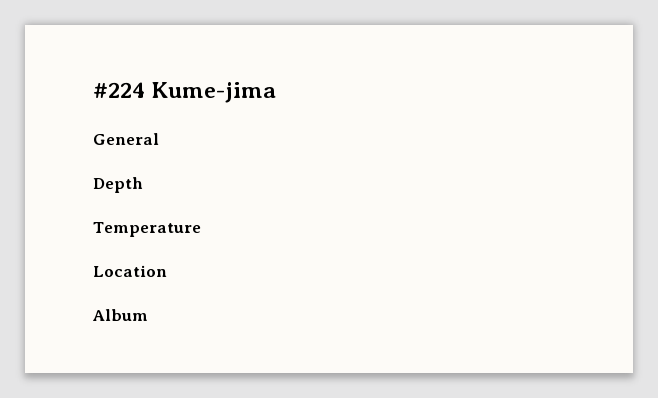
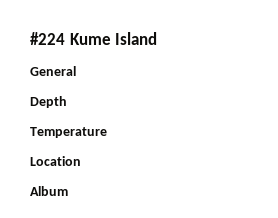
[151,82,277,103] Kume-jima -> [69,32,158,45] Kume Island

